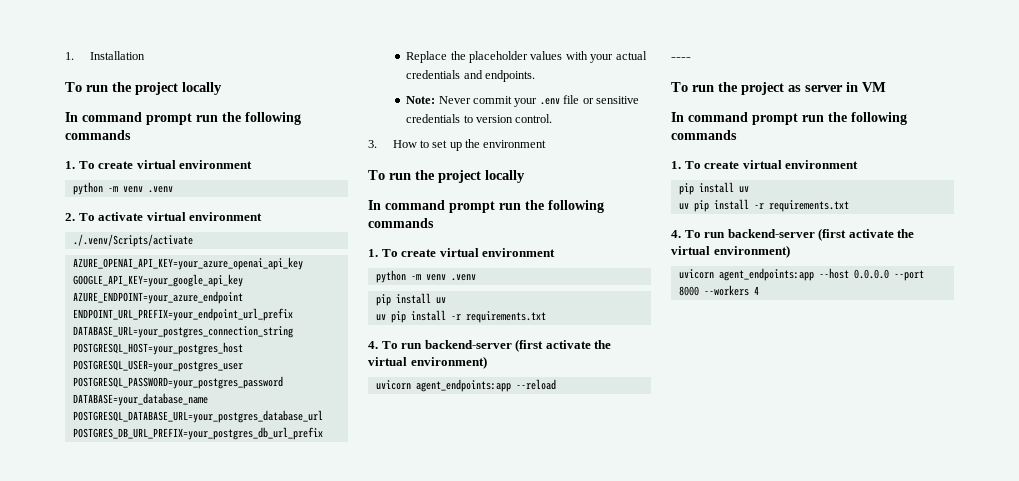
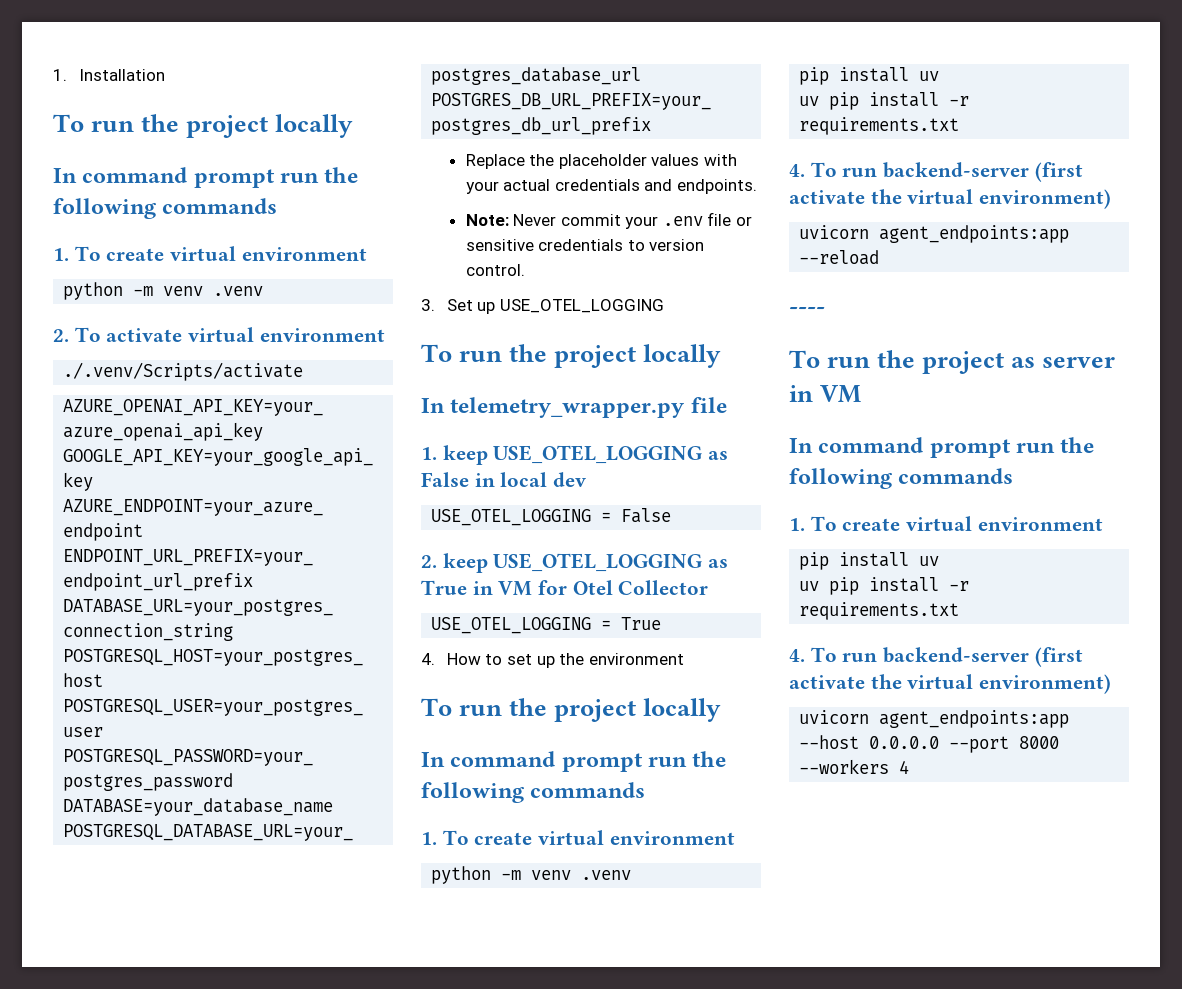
(377, 144) none -> [446,299,664,314] [421,344,722,368] [421,397,727,418] [421,445,729,465] [421,472,588,487] [431,508,672,526] [421,553,729,573] [421,580,709,596] [431,617,662,634] [421,653,435,665] Set up USE_OTEL_LOGGING // To run the project locally // In telemetry_wrapper.py file // 1. keep USE_OTEL_LOGGING as False in local dev // USE_OTEL_LOGGING = False // 2. keep USE_OTEL_LOGGING as True in VM for Otel Collector // USE_OTEL_LOGGING = True // 4.

